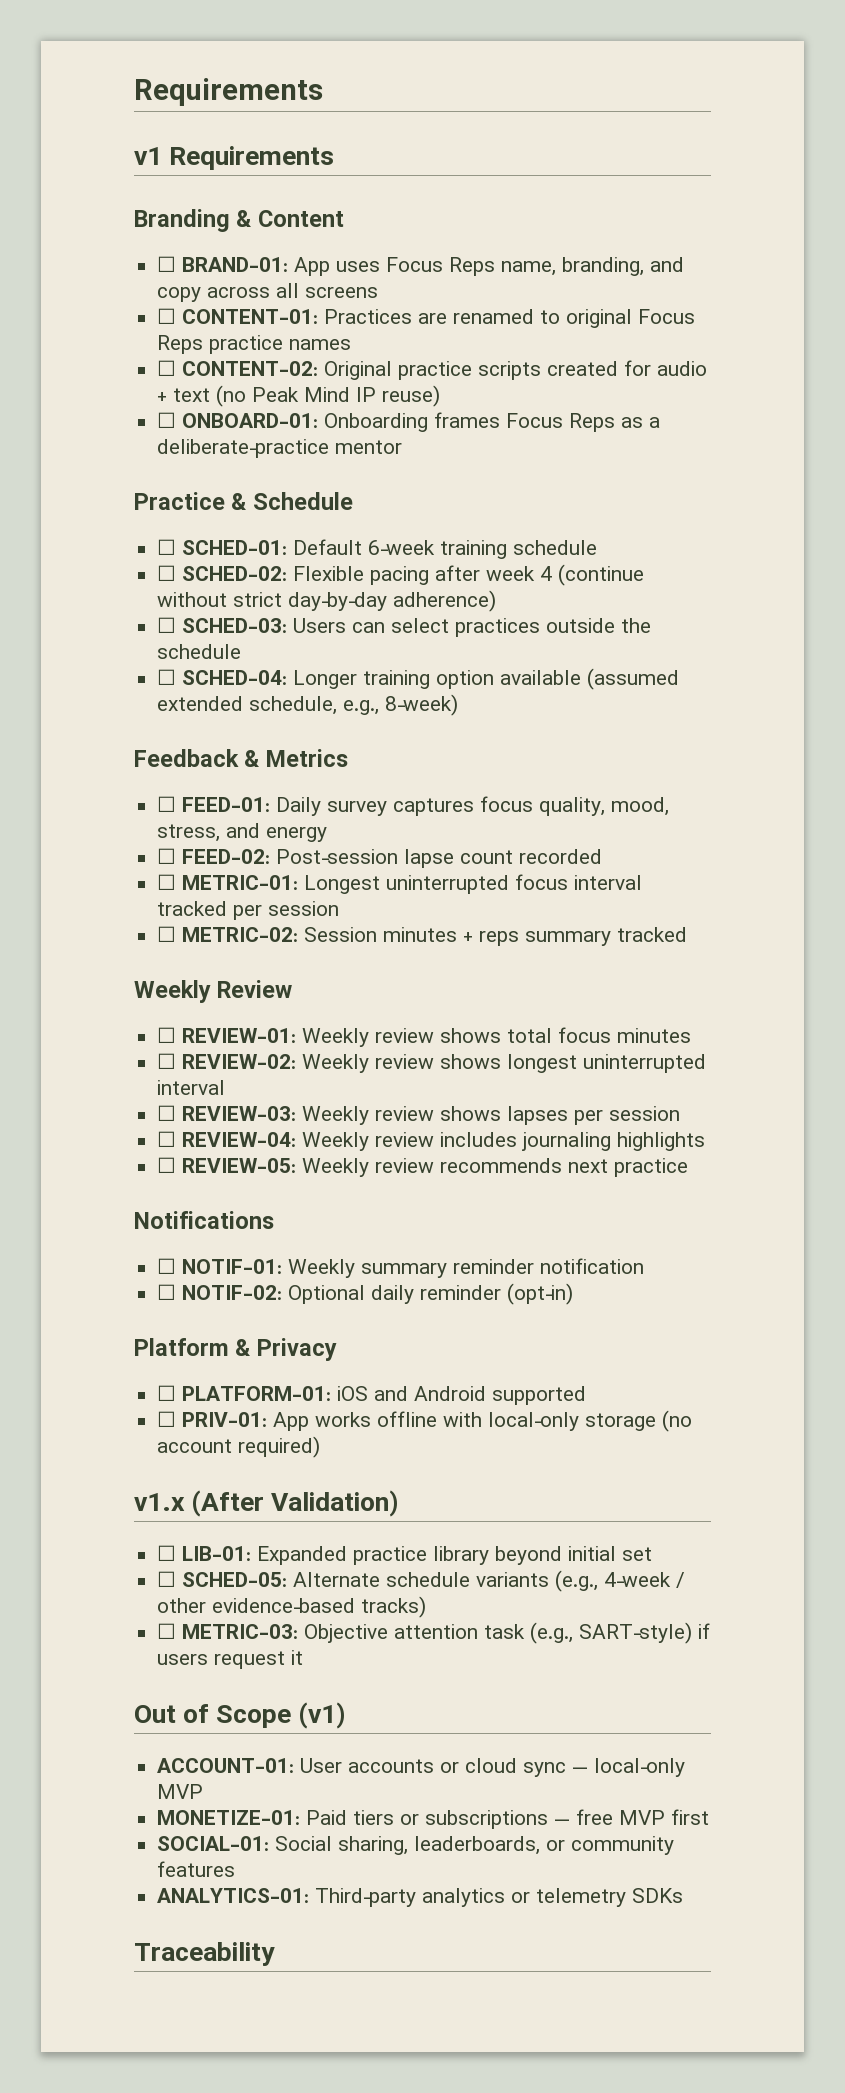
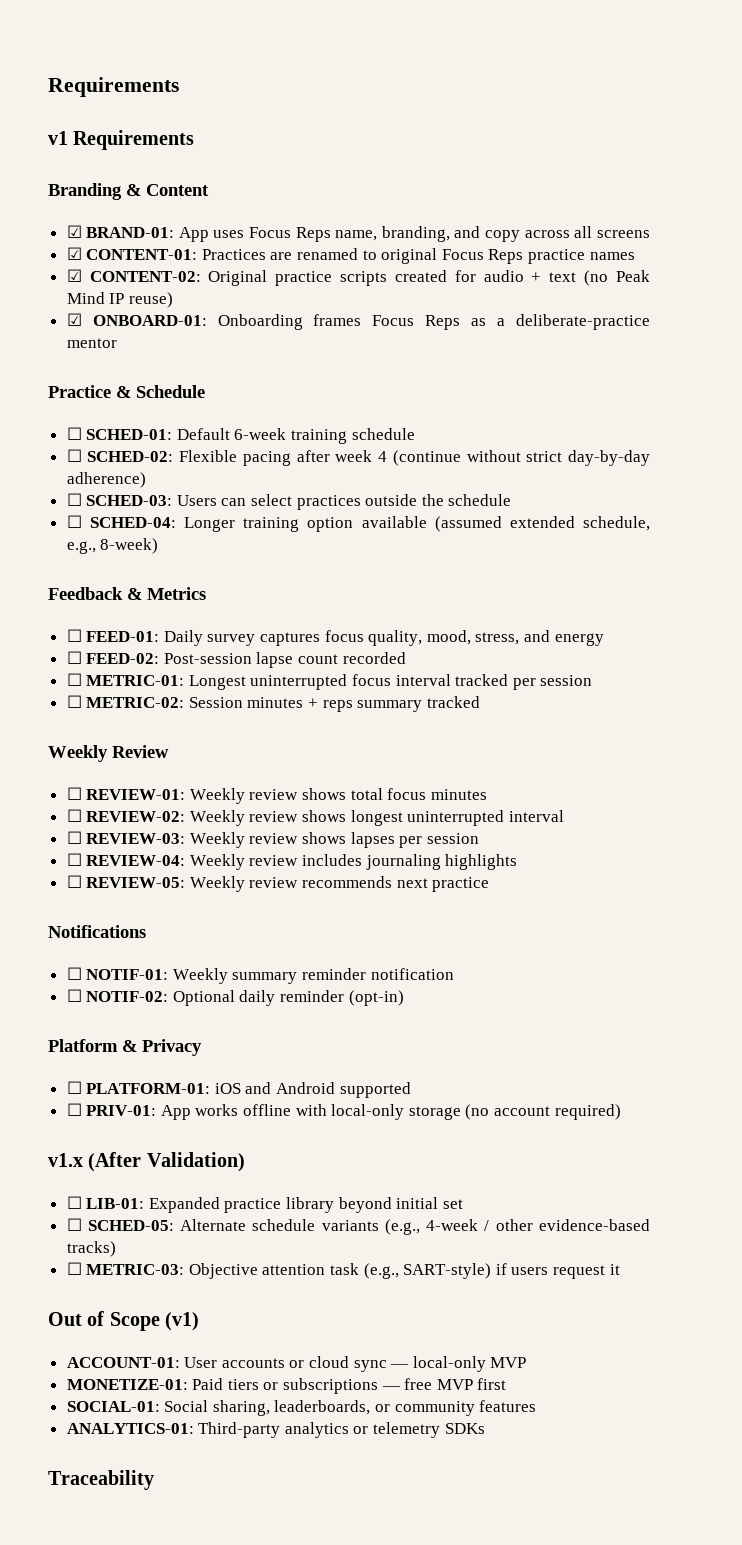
[157,256,177,272] ☐ -> [66,225,82,238] ☑
[157,308,177,324] ☐ -> [66,247,82,260] ☑
[157,360,177,376] ☐ -> [66,269,82,282] ☑
[157,412,177,428] ☐ -> [66,313,82,326] ☑

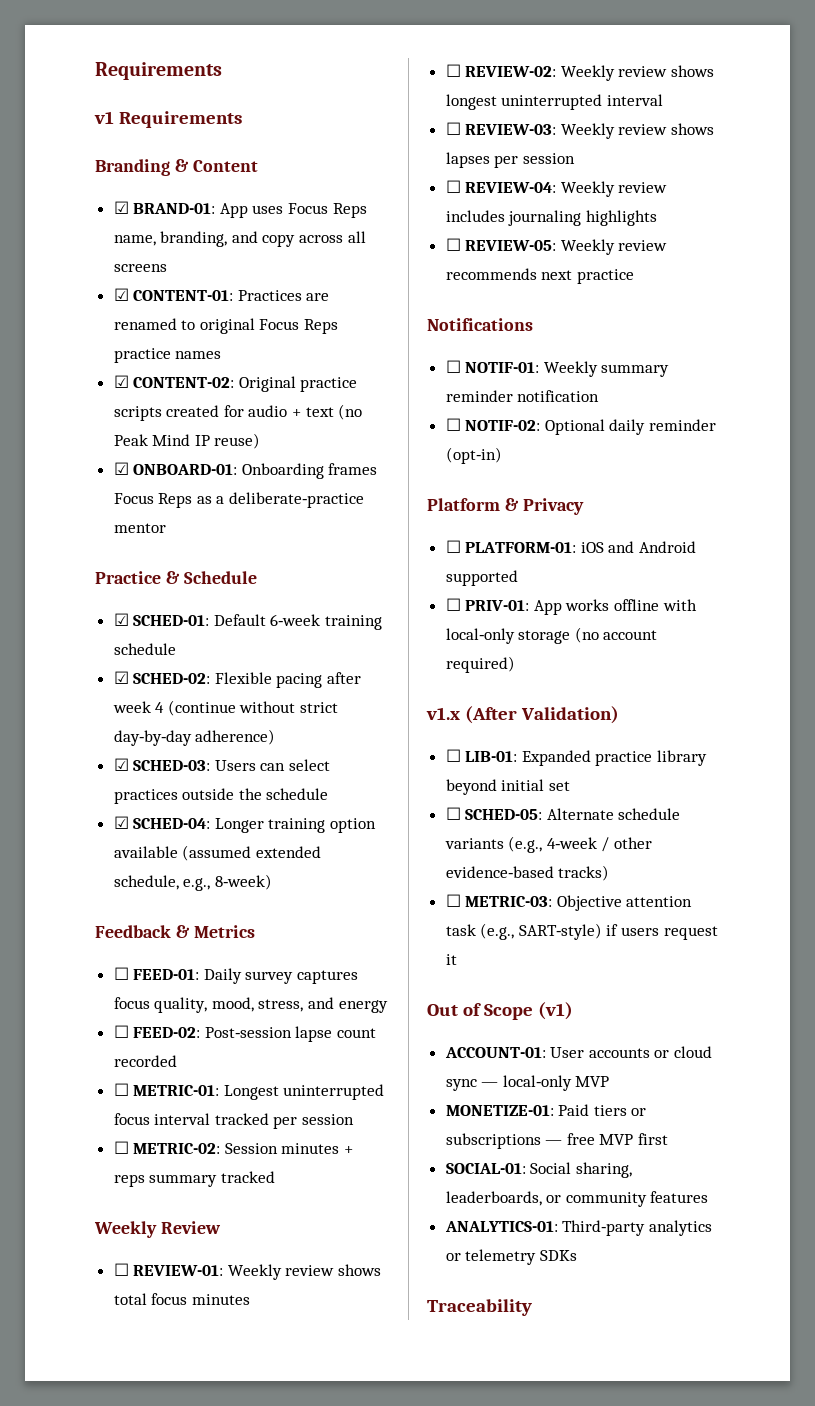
[66,427,82,440] ☐ -> [113,613,129,626] ☑
[66,449,82,462] ☐ -> [113,671,129,684] ☑
[66,493,82,506] ☐ -> [113,758,129,771] ☑
[66,515,82,528] ☐ -> [113,816,129,829] ☑

